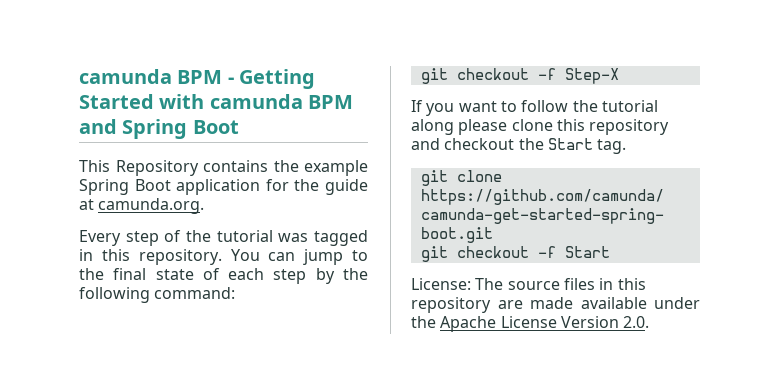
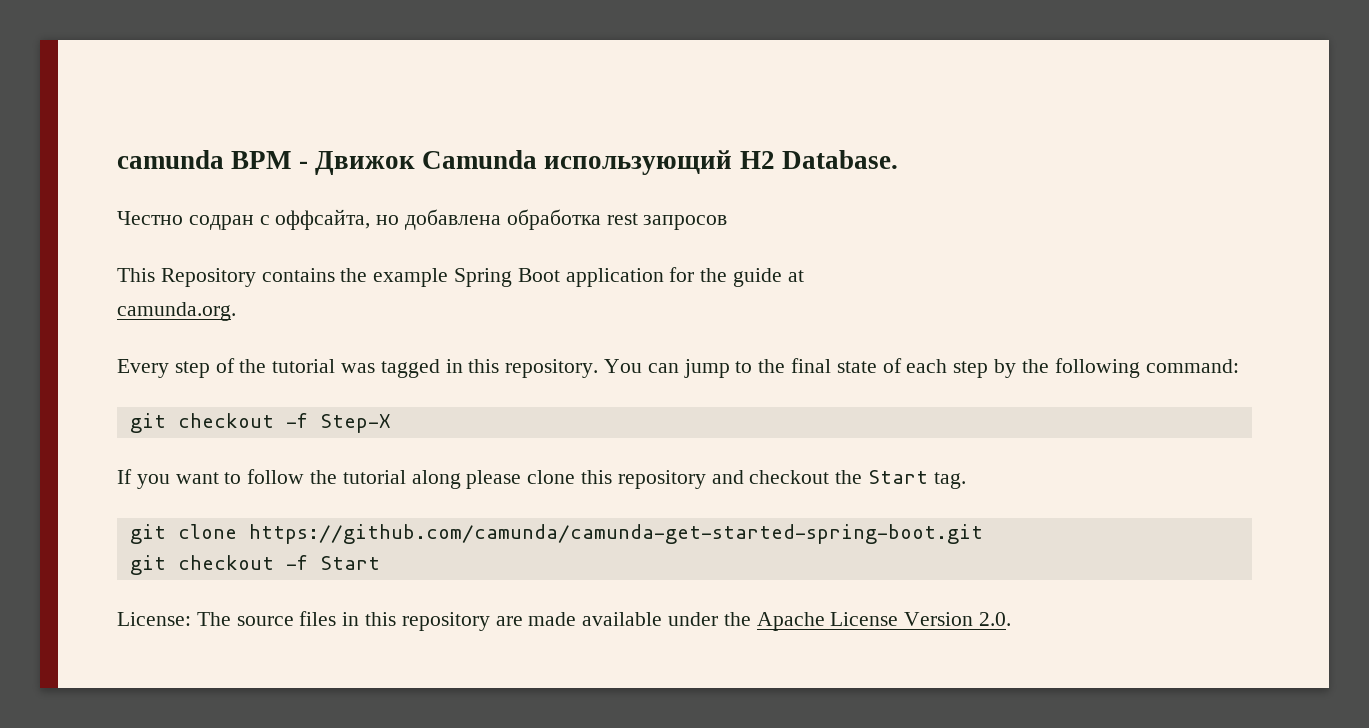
[239,69,316,89] [79,94,354,109] [79,119,239,139] Getting Started with camunda BPM and Spring Boot -> [314,150,899,175] [117,209,728,230] Движок Camunda использующий H2 Database. // Честно содран с оффсайта, но добавлена обработка rest запросов
(94, 204) none -> (804, 276) //

